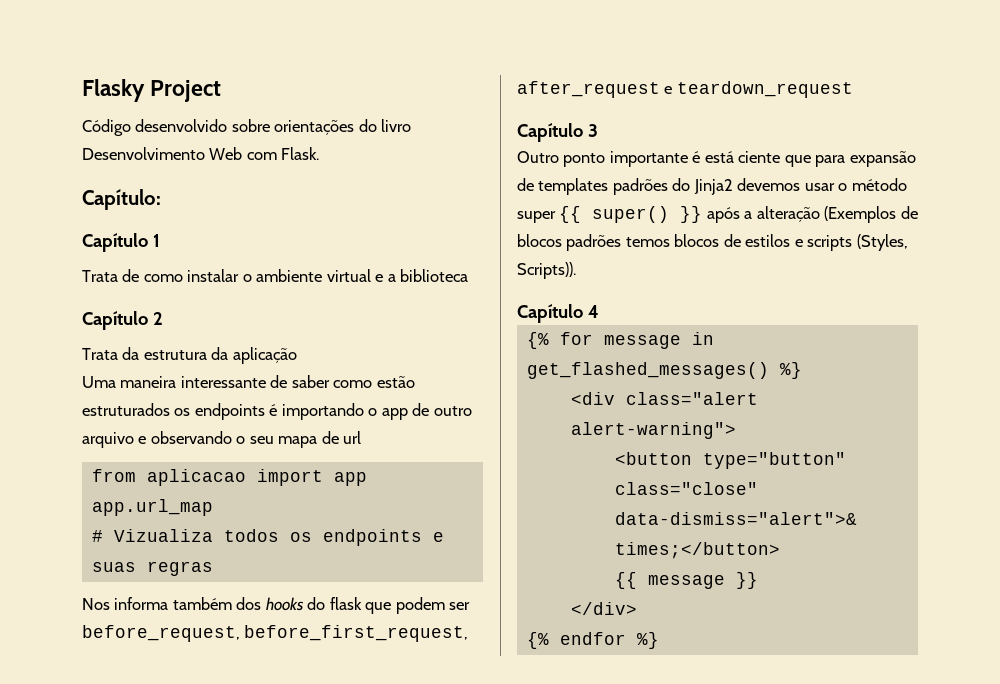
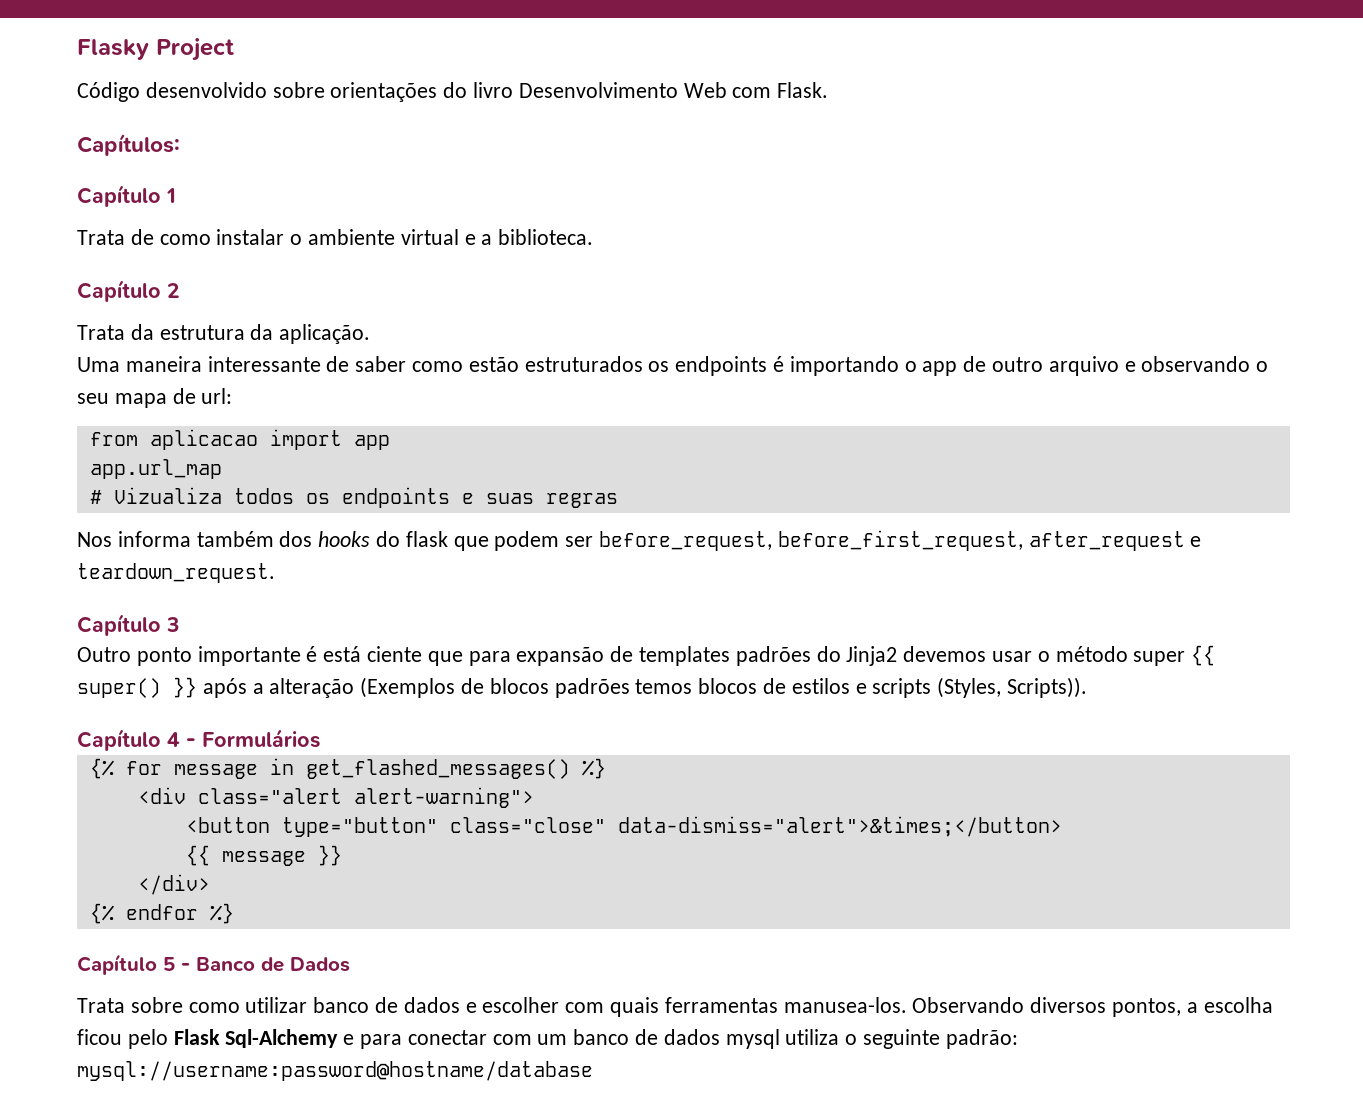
[82,189,161,210] Capítulo: -> [77,133,180,156] Capítulos:
[400,269,469,282] biblioteca -> [498,229,594,245] biblioteca.
[232,347,297,364] aplicação -> [279,324,371,344] aplicação.
[343,431,362,444] url -> [201,388,233,404] url:
[676,81,853,98] teardown_request -> [77,563,275,583] teardown_request.
(599, 311) none -> [186,729,320,748] - Formulários
(659, 640) none -> [77,954,350,975] [77,997,1273,1017] [77,1029,1018,1049] [77,1061,593,1081] // Capítulo 5 - Banco de Dados // Trata sobre como utilizar banco de dados e escolher com quais ferramentas manusea-los. Observando diversos pontos, a escolha ficou pelo Flask Sql-Alchemy e para conectar com um banco de dados mysql utiliza o seguinte padrão: mysql://username:password@hostname/database

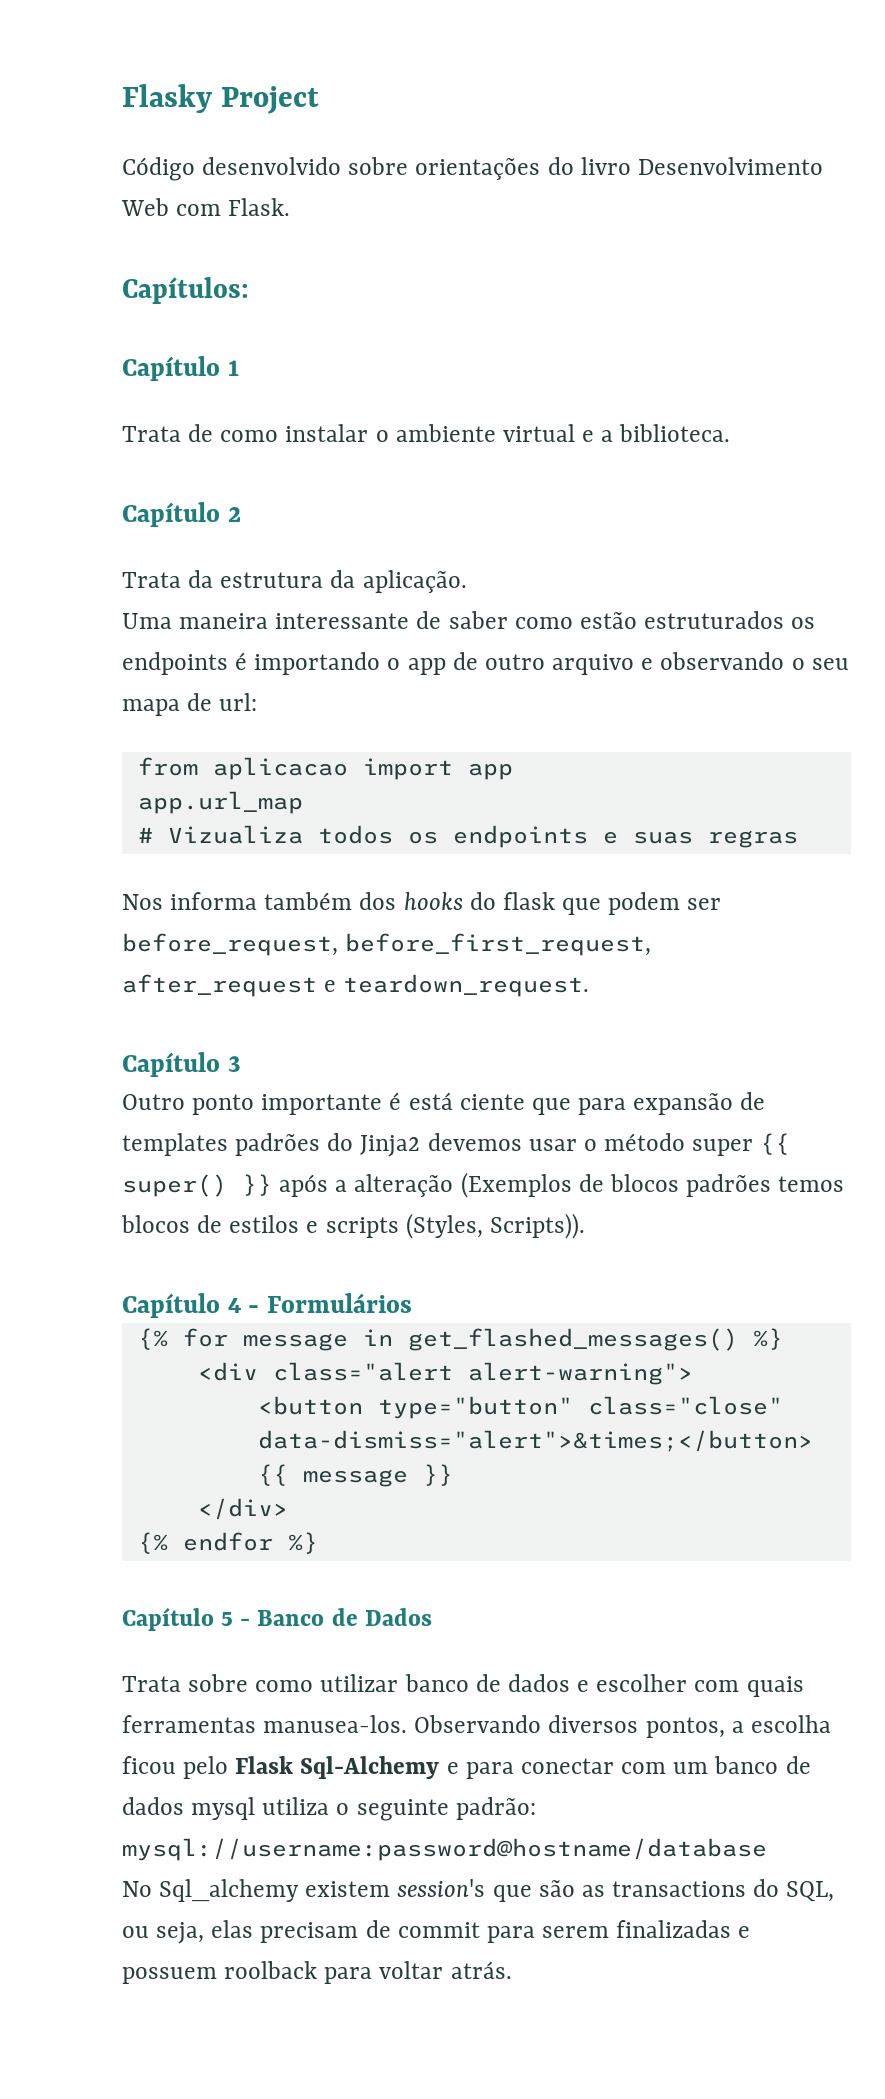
(593, 1071) none -> [122,1879,835,1902] [122,1920,751,1944] [122,1961,512,1984] // No Sql_alchemy existem session's que são as transactions do SQL, ou seja, elas precisam de commit para serem finalizadas e possuem roolback para voltar atrás.

